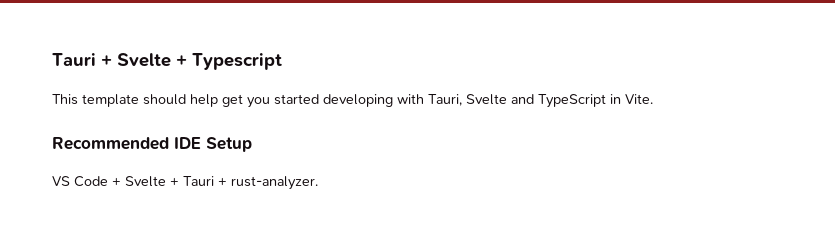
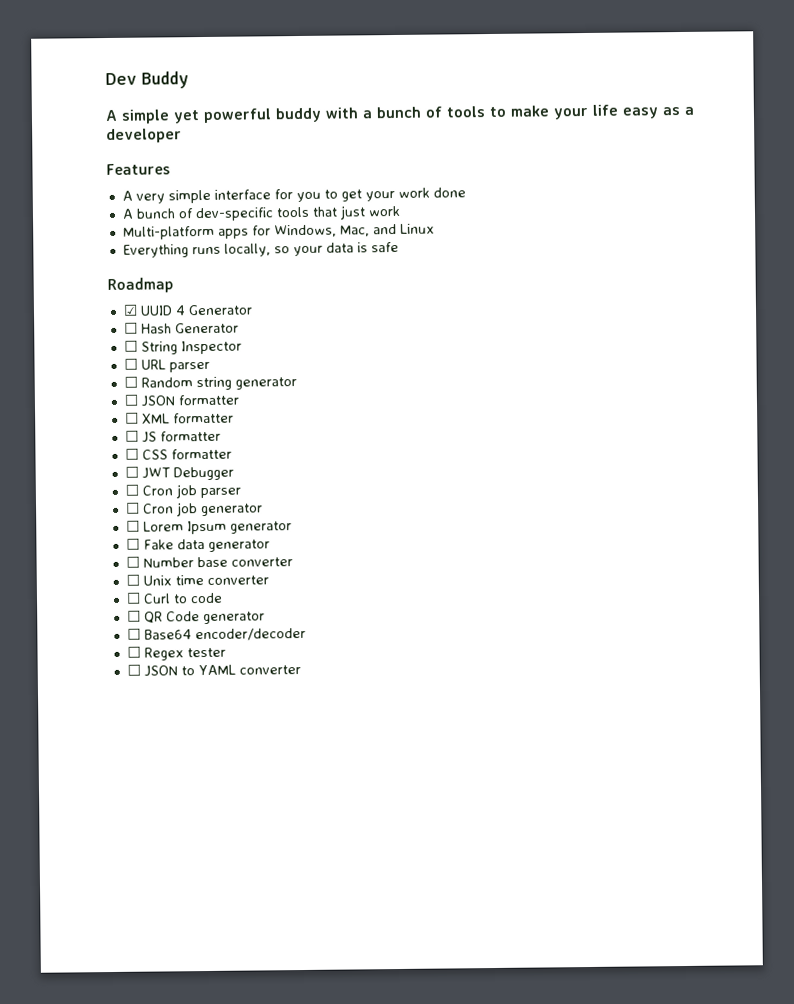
[52,53,282,70] [52,94,653,108] [52,137,252,152] [52,176,318,190] Tauri + Svelte + Typescript // This template should help get you started developing with Tauri, Svelte and TypeScript in Vite. // Recommended IDE Setup // VS Code + Svelte + Tauri + rust-analyzer. -> [105,71,189,89] [105,104,694,124] [106,128,182,144] [106,163,170,176] [121,187,466,204] [121,205,401,222] [122,223,435,240] [122,241,399,258] [107,277,173,294] [122,304,253,316] [123,322,239,334] [123,340,242,355] [123,358,210,373] [123,376,297,391] [123,394,239,407] [124,412,234,424] [124,430,221,443] [124,448,232,460] [124,466,234,481] [124,484,241,499] [124,502,263,517] [125,520,292,535] [125,538,270,552] [125,556,293,568] [125,574,269,586] [125,592,223,604] [126,610,265,625] [126,627,306,642] [126,646,226,661] [126,664,301,677] Dev Buddy // A simple yet powerful buddy with a bunch of tools to make your life easy as a developer // Features // A very simple interface for you to get your work done // A bunch of dev-specific tools that just work // Multi-platform apps for Windows, Mac, and Linux // Everything runs locally, so your data is safe // Roadmap // ☑ UUID 4 Generator // ☐ Hash Generator // ☐ String Inspector // ☐ URL parser // ☐ Random string generator // ☐ JSON formatter // ☐ XML formatter // ☐ JS formatter // ☐ CSS formatter // ☐ JWT Debugger // ☐ Cron job parser // ☐ Cron job generator // ☐ Lorem Ipsum generator // ☐ Fake data generator // ☐ Number base converter // ☐ Unix time converter // ☐ Curl to code // ☐ QR Code generator // ☐ Base64 encoder/decoder // ☐ Regex tester // ☐ JSON to YAML converter

